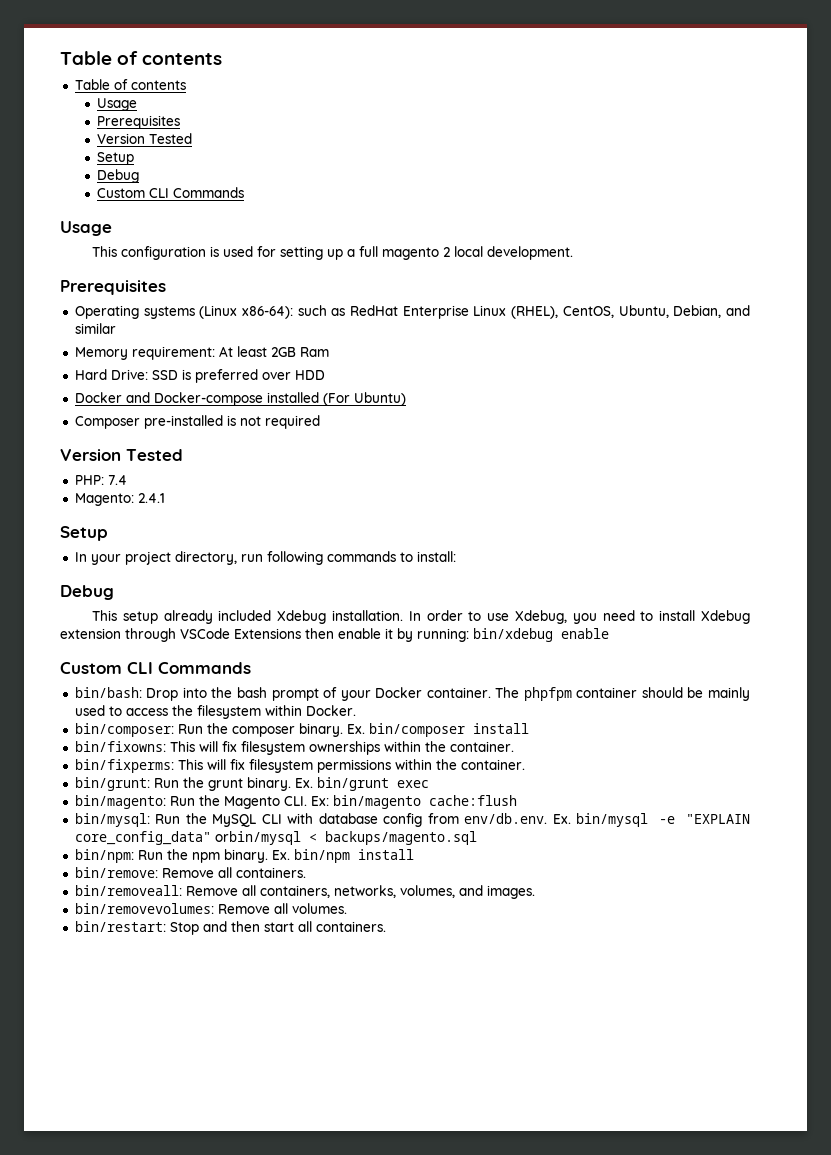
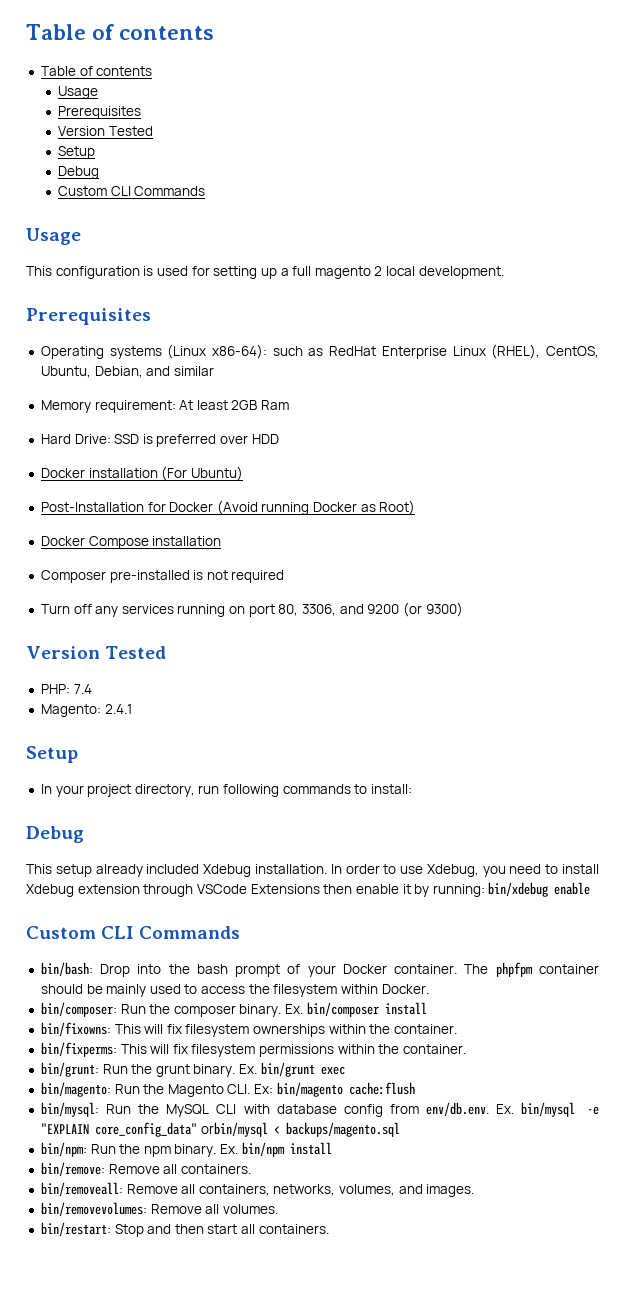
[125,392,319,406] and Docker-compose installed -> [88,468,158,478] installation
(406, 399) none -> [40,500,416,515] [40,536,222,549] // Post-Installation for Docker (Avoid running Docker as Root) // Docker Compose installation
(320, 422) none -> [40,602,463,617] // Turn off any services running on port 80, 3306, and 9200 (or 9300)

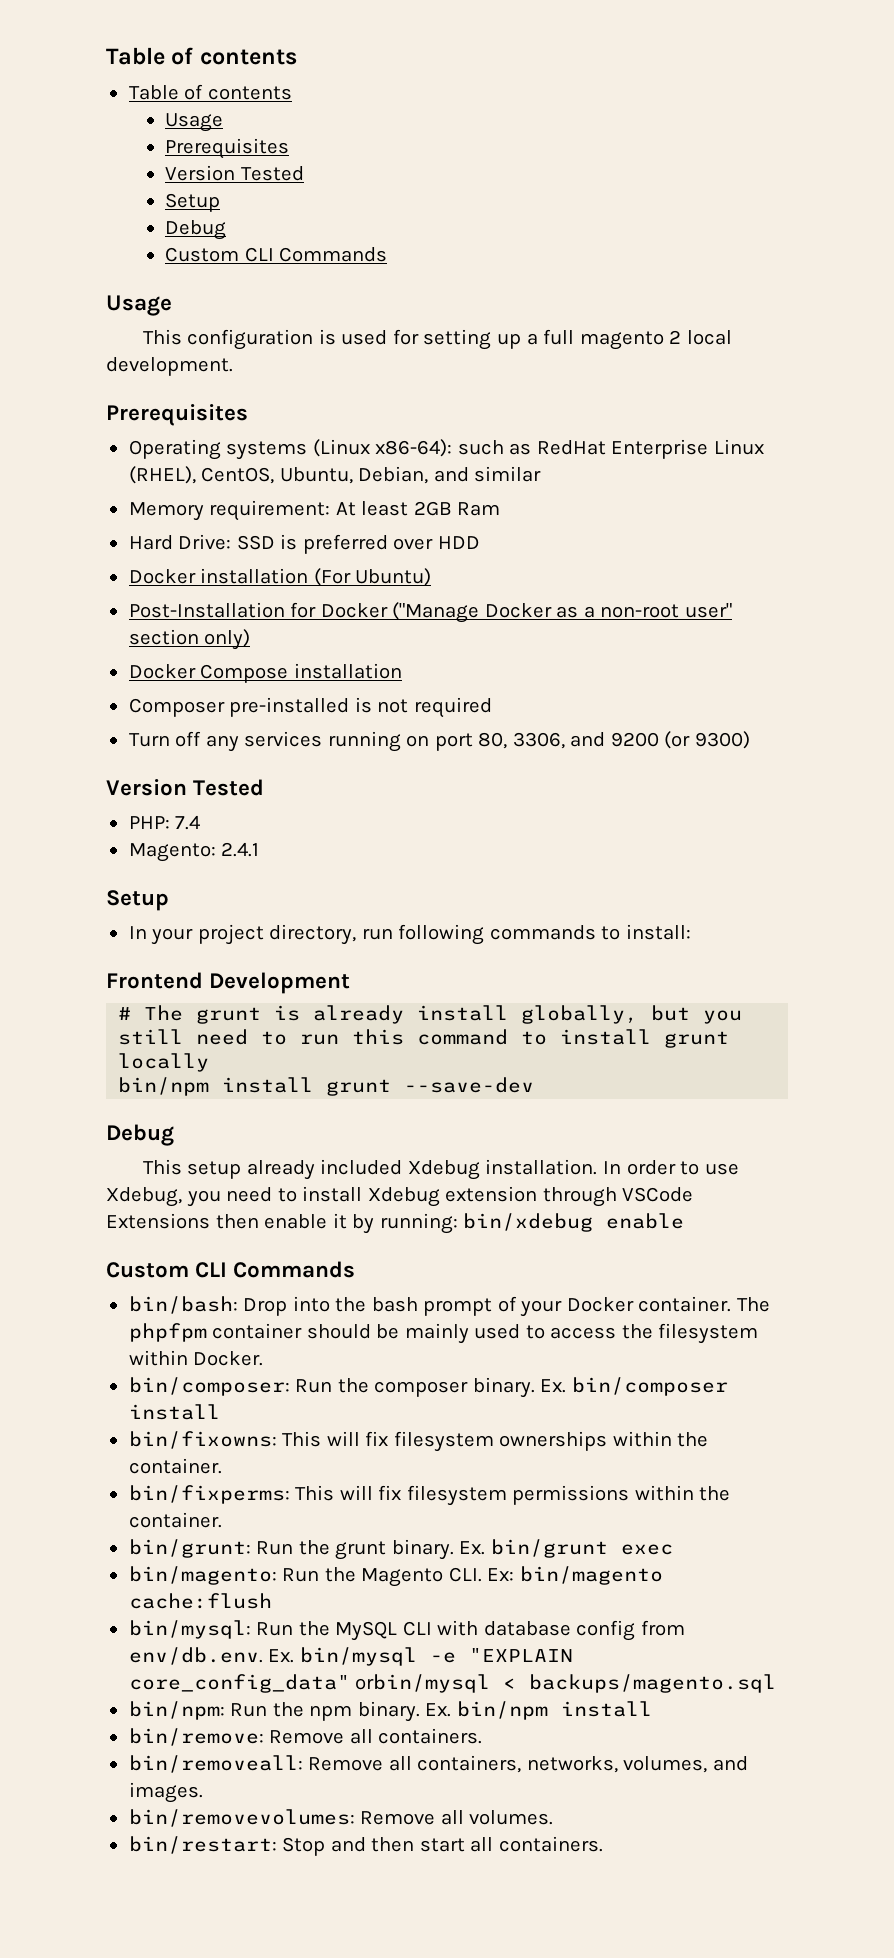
[216,500,416,515] (Avoid running Docker as Root) -> [392,602,732,623] [128,629,251,650] ("Manage Docker as a non-root user" section only)
(413, 789) none -> [106,972,351,994] [118,1005,743,1024] [118,1029,730,1048] [118,1053,210,1072] [118,1077,535,1096] // Frontend Development // # The grunt is already install globally, but you still need to run this command to install grunt locally // bin/npm install grunt --save-dev

